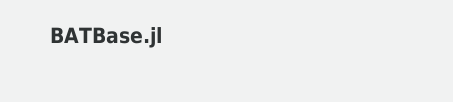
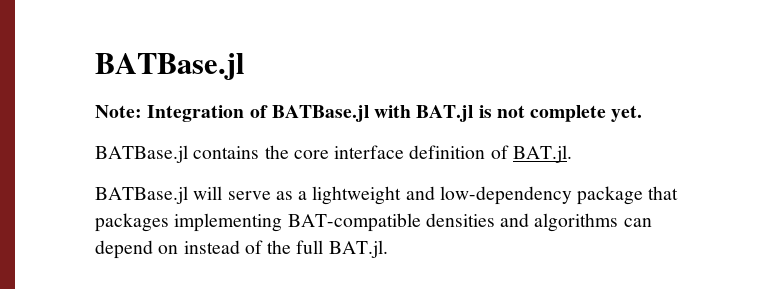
[50,27,162,48] BATBase.jl -> [95,53,244,80] [95,105,643,122] [95,145,572,163] [95,186,679,205] [95,213,652,232] [95,240,388,259] BATBase.jl // Note: Integration of BATBase.jl with BAT.jl is not complete yet. // BATBase.jl contains the core interface definition of BAT.jl. // BATBase.jl will serve as a lightweight and low-dependency package that packages implementing BAT-compatible densities and algorithms can depend on instead of the full BAT.jl.

